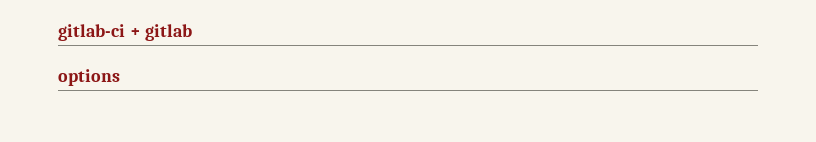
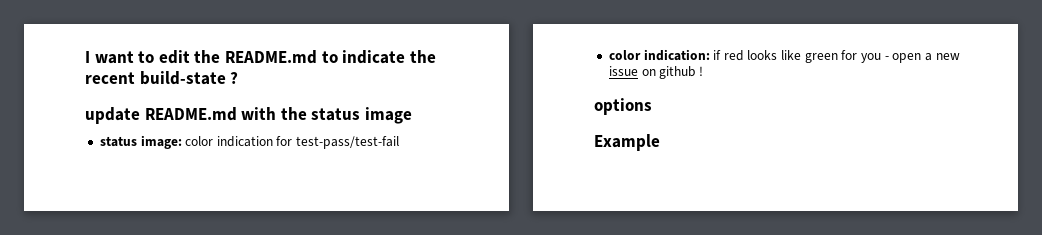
[58,24,193,41] gitlab-ci + gitlab -> [85,50,436,64] [85,71,239,85] [85,107,412,124] [99,135,400,149] [608,49,960,63] [608,66,703,79] I want to edit the README.md to indicate the recent build-state ? // update README.md with the status image // status image: color indication for test-pass/test-fail // color indication: if red looks like green for you - open a new issue on github !
(120, 77) none -> [594,134,660,151] // Example

